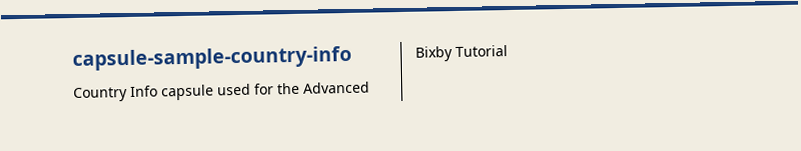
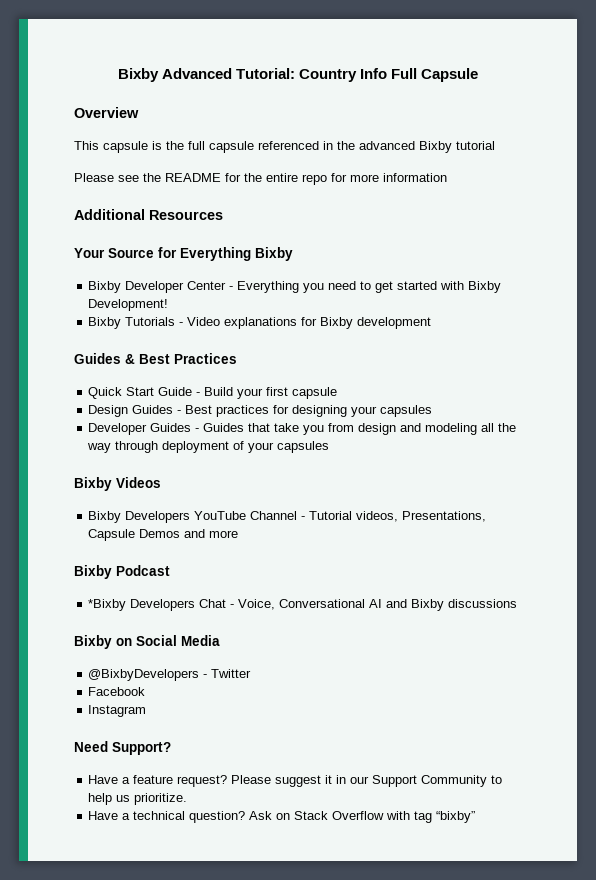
[72,45,352,72] [73,81,370,102] [415,45,508,62] capsule-sample-country-info // Country Info capsule used for the Advanced Bixby Tutorial -> [117,68,479,82] [74,107,139,118] [74,141,495,153] [74,173,447,185] [74,209,223,220] [74,247,293,261] [88,281,502,293] [88,299,169,311] [88,317,432,329] [74,353,237,364] [88,387,338,399] [88,405,433,417] [88,423,517,435] [87,441,330,453] [74,477,161,491] [88,511,487,523] [88,529,239,541] [74,565,170,579] [88,599,518,611] [74,635,220,649] [88,669,252,681] [88,687,146,696] [88,705,147,717] [74,741,171,755] [88,775,503,787] [88,793,188,805] [88,811,476,823] Bixby Advanced Tutorial: Country Info Full Capsule // Overview // This capsule is the full capsule referenced in the advanced Bixby tutorial // Please see the README for the entire repo for more information // Additional Resources // Your Source for Everything Bixby // Bixby Developer Center - Everything you need to get started with Bixby Development! // Bixby Tutorials - Video explanations for Bixby development // Guides & Best Practices // Quick Start Guide - Build your first capsule // Design Guides - Best practices for designing your capsules // Developer Guides - Guides that take you from design and modeling all the way through deployment of your capsules // Bixby Videos // Bixby Developers YouTube Channel - Tutorial videos, Presentations, Capsule Demos and more // Bixby Podcast // *Bixby Developers Chat - Voice, Conversational AI and Bixby discussions // Bixby on Social Media // @BixbyDevelopers - Twitter // Facebook // Instagram // Need Support? // Have a feature request? Please suggest it in our Support Community to help us prioritize. // Have a technical question? Ask on Stack Overflow with tag “bixby”

